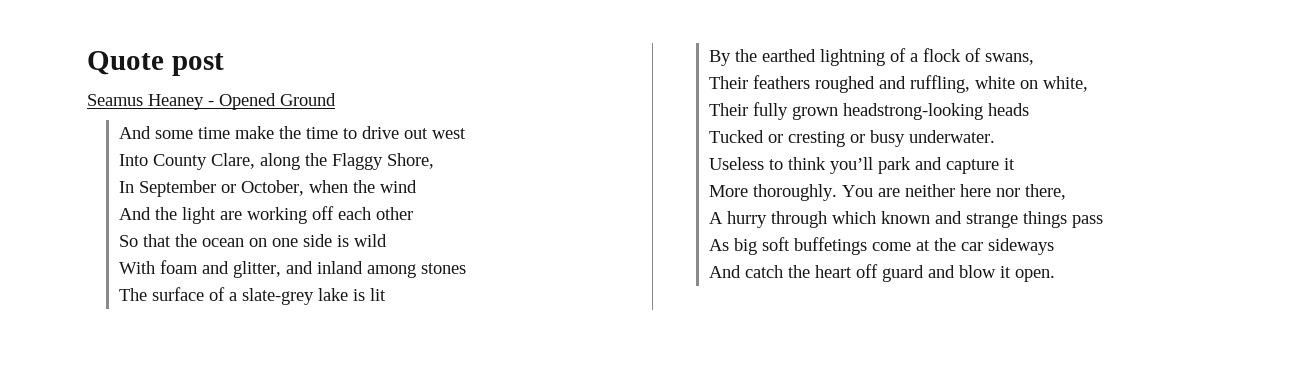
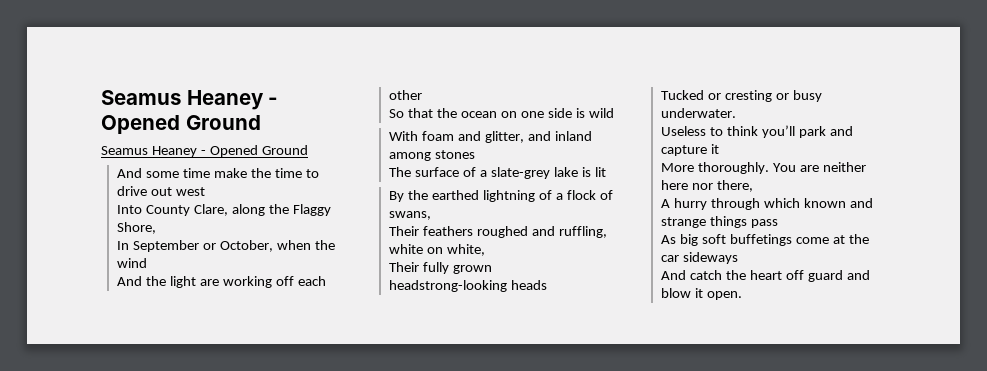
[87,51,224,76] Quote post -> [101,90,279,110] [101,115,261,134] Seamus Heaney - Opened Ground

